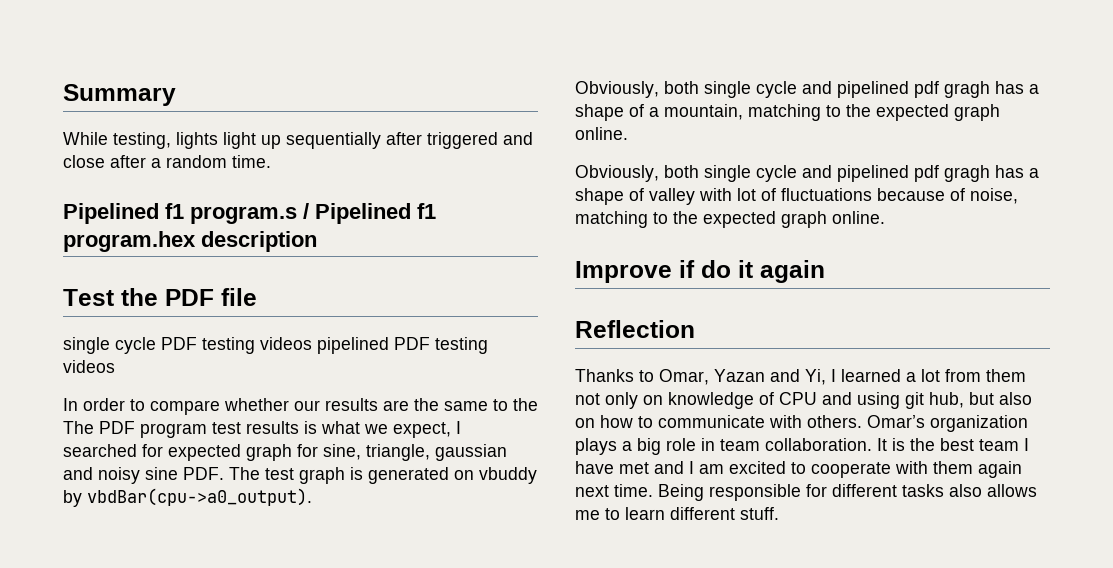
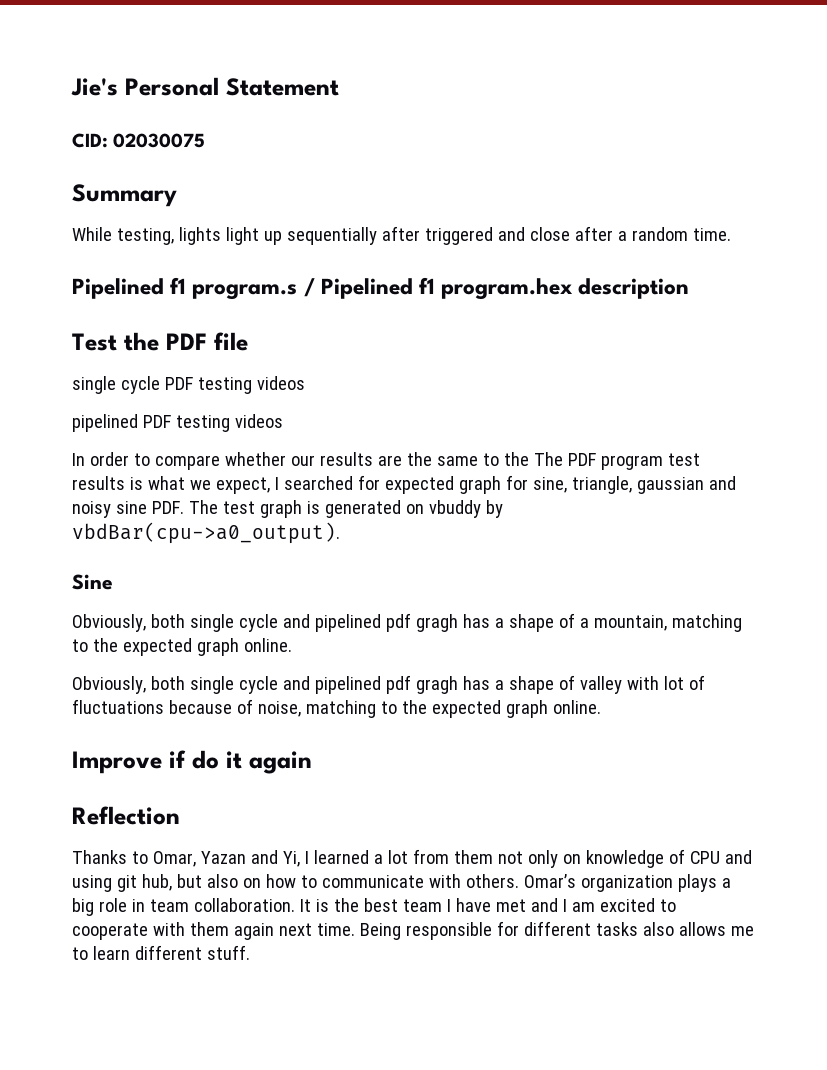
(63, 95) none -> [71,77,339,96] [72,133,206,148] Jie's Personal Statement // CID: 02030075 //
(312, 343) none -> (305, 383) //
(312, 497) none -> [72,574,113,590] // Sine

